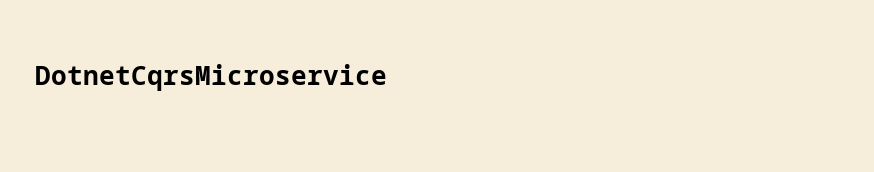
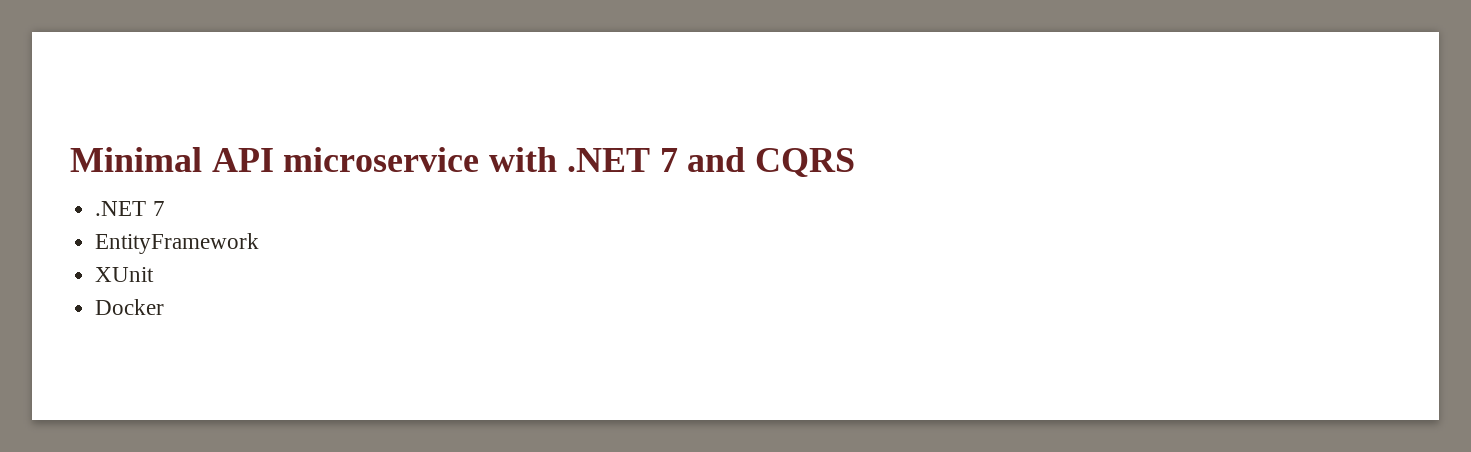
[35,64,387,91] DotnetCqrsMicroservice -> [70,147,856,177] [95,201,165,216] [95,233,260,254] [95,267,155,282] [95,299,165,315] Minimal API microservice with .NET 7 and CQRS // .NET 7 // EntityFramework // XUnit // Docker

